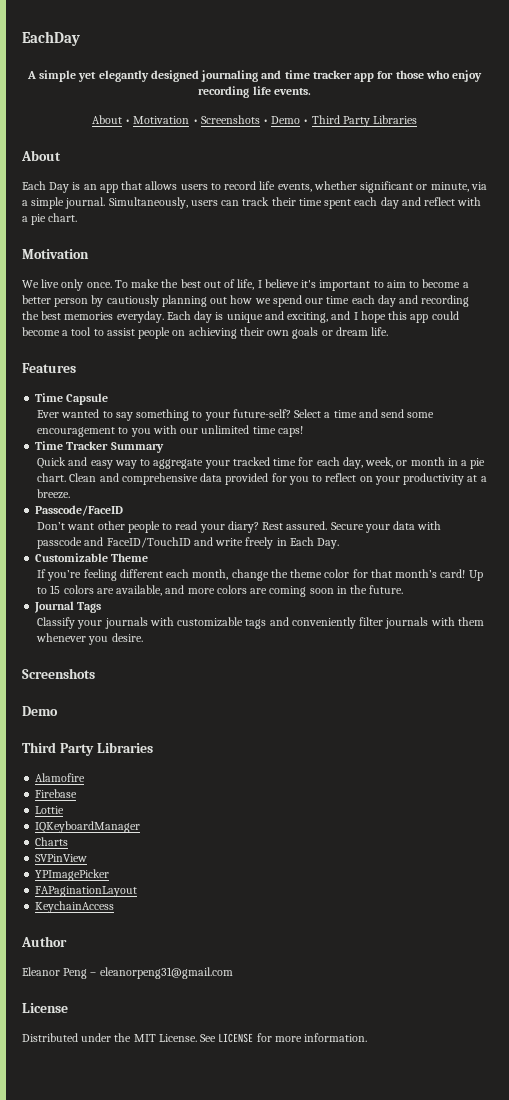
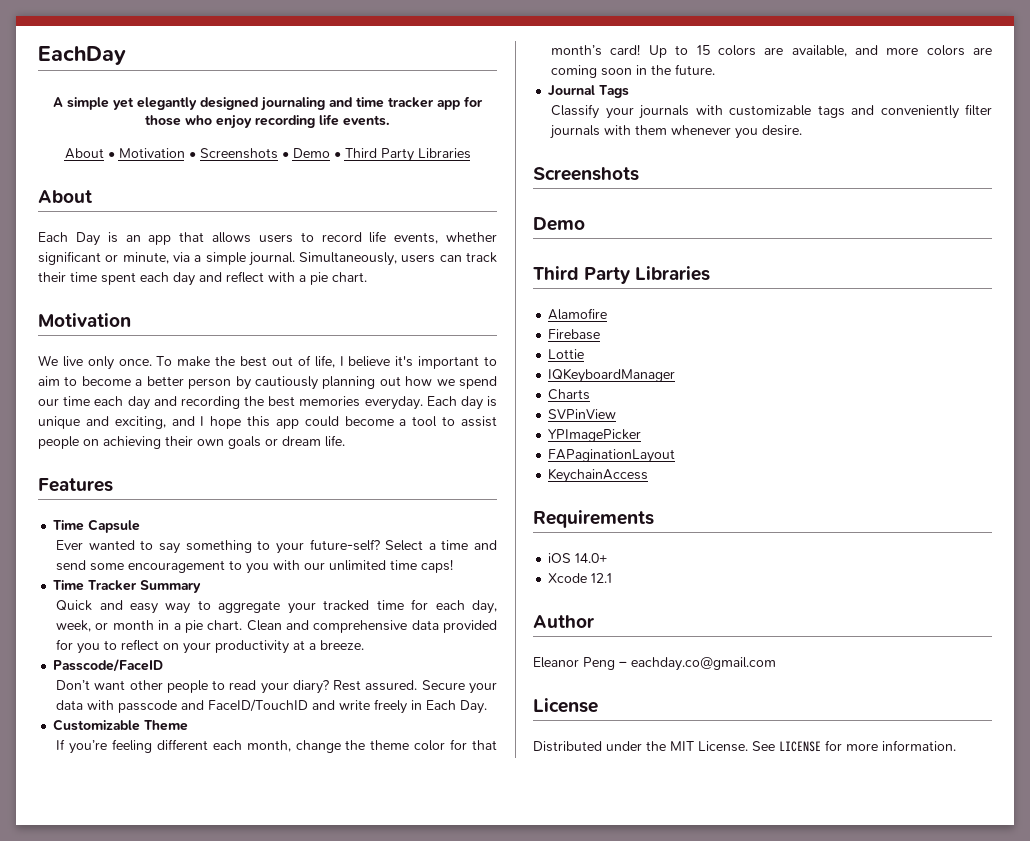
(115, 907) none -> [533,510,654,528] [548,553,608,563] [548,573,613,583] // Requirements // iOS 14.0+ // Xcode 12.1
[99,967,233,979] eleanorpeng31@gmail.com -> [631,657,776,671] eachday.co@gmail.com

